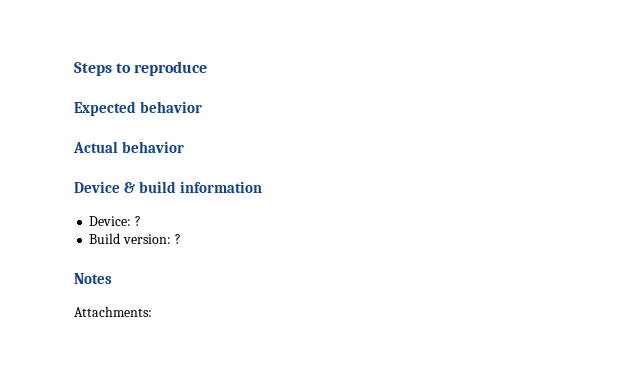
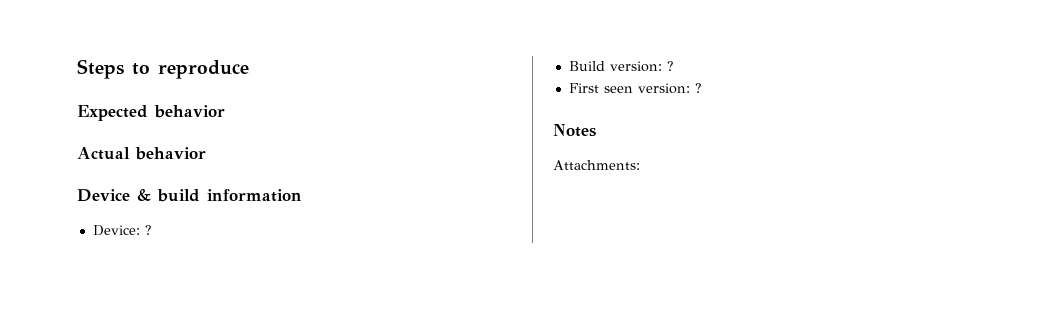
(181, 239) none -> [568,83,702,94] // First seen version: ?

